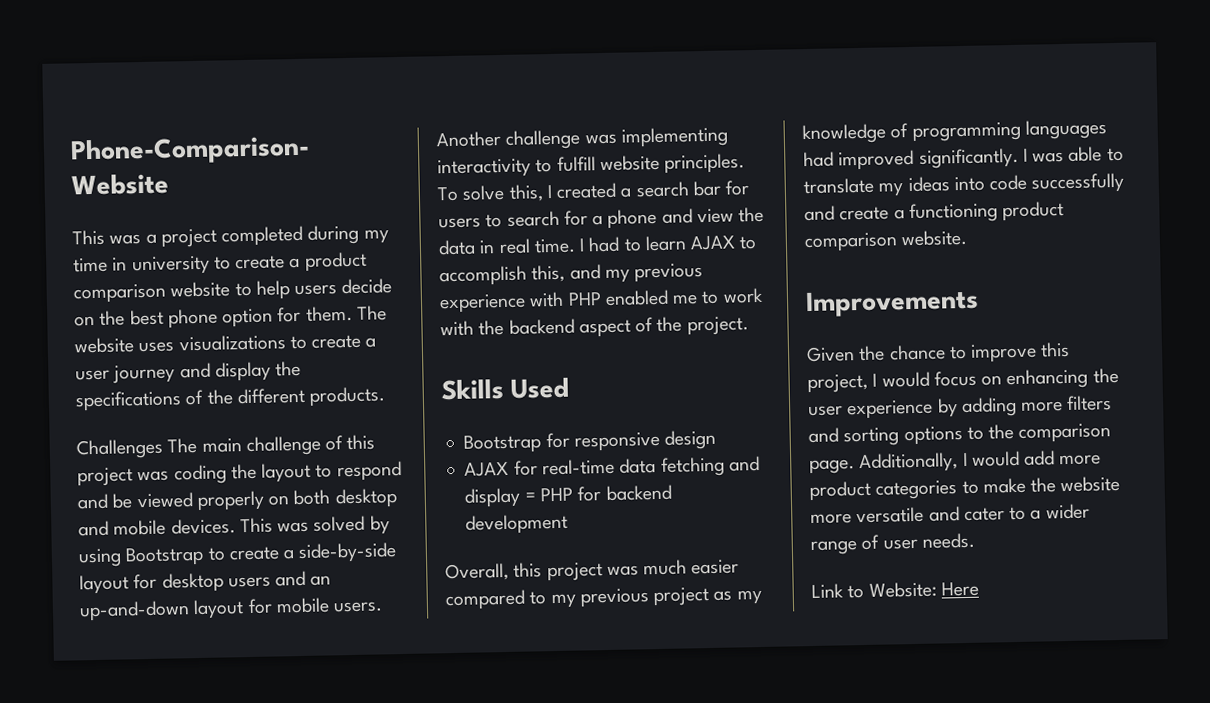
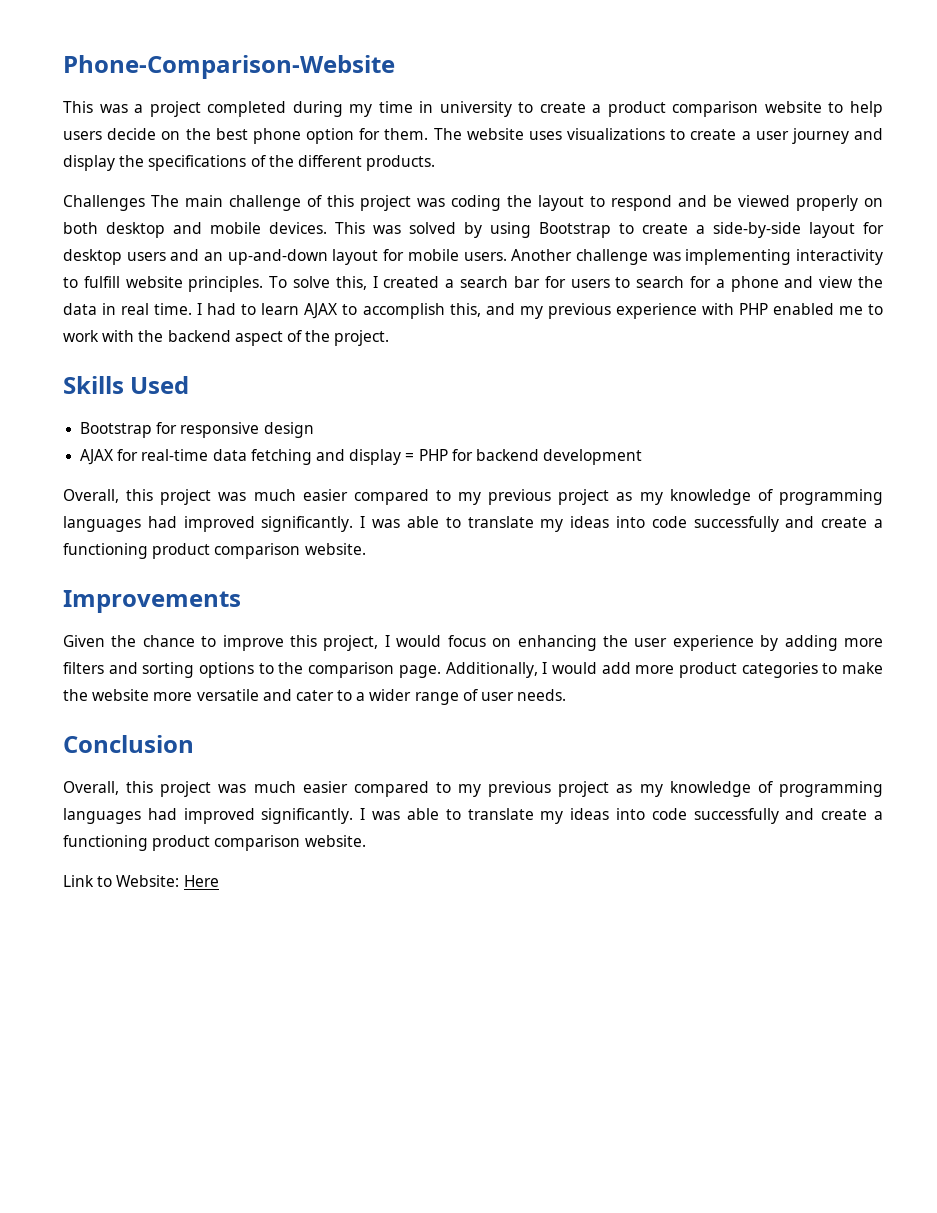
(975, 540) none -> [63,735,194,753] [63,781,883,797] [63,808,883,824] [63,835,366,851] // Conclusion // Overall, this project was much easier compared to my previous project as my knowledge of programming languages had improved significantly. I was able to translate my ideas into code successfully and create a functioning product comparison website.

